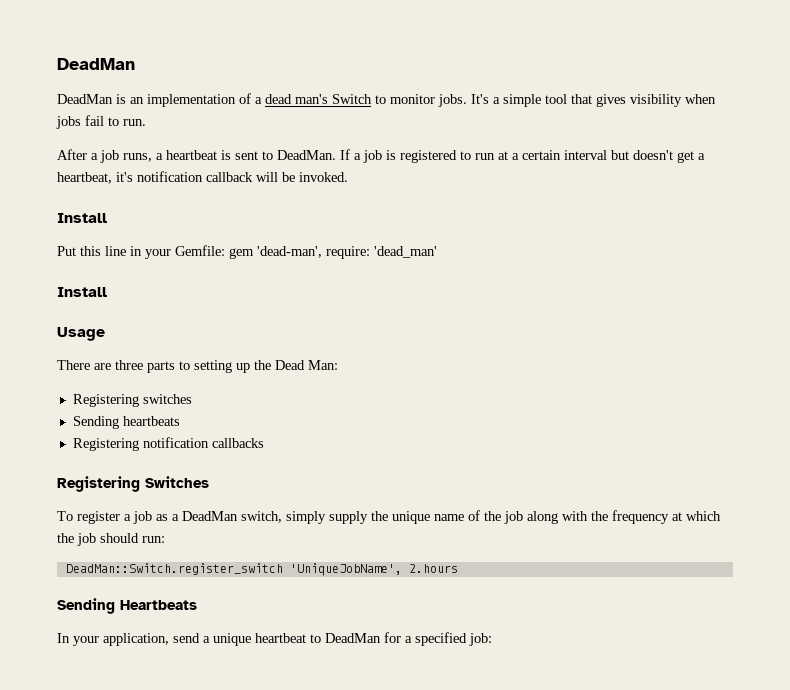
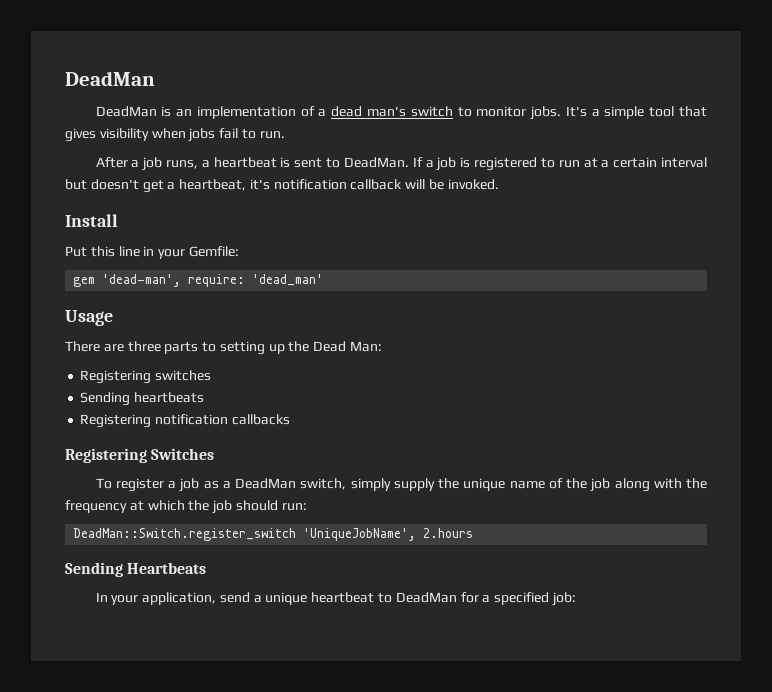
[332,94,372,104] Switch -> [410,106,453,117] switch
(225, 250) none -> (239, 251) //
[57,287,107,297] // Install -> (324, 280) none

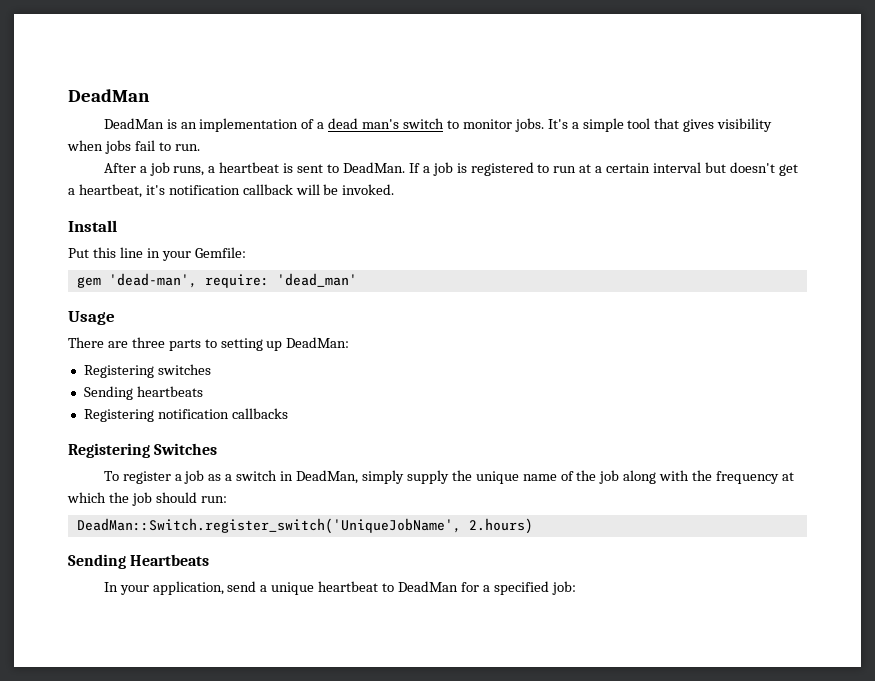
[288,341,383,352] the Dead Man: -> [286,337,350,348] DeadMan:
[235,478,347,490] DeadMan switch, -> [236,470,359,484] switch in DeadMan,
[73,528,474,541] DeadMan::Switch.register_switch 'UniqueJobName', 2.hours -> [76,518,533,534] DeadMan::Switch.register_switch('UniqueJobName', 2.hours)

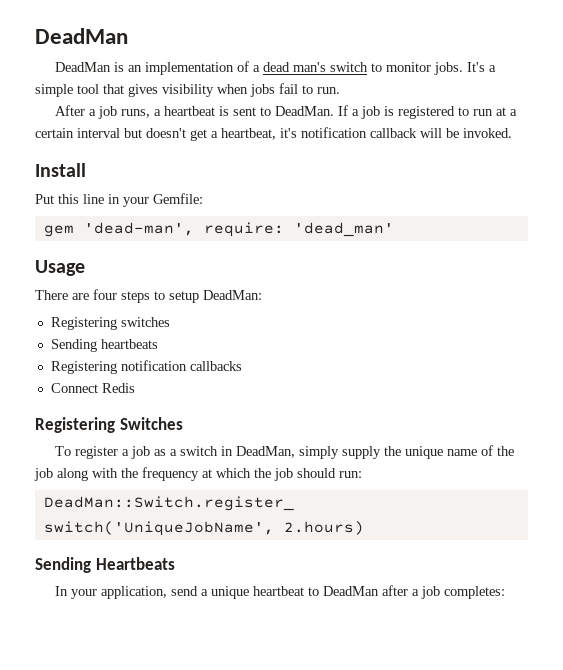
[131,337,283,351] three parts to setting up -> [93,289,199,303] four steps to setup
(288, 413) none -> [50,383,135,393] // Connect Redis
[460,581,576,595] for a specified job: -> [382,585,506,599] after a job completes:

